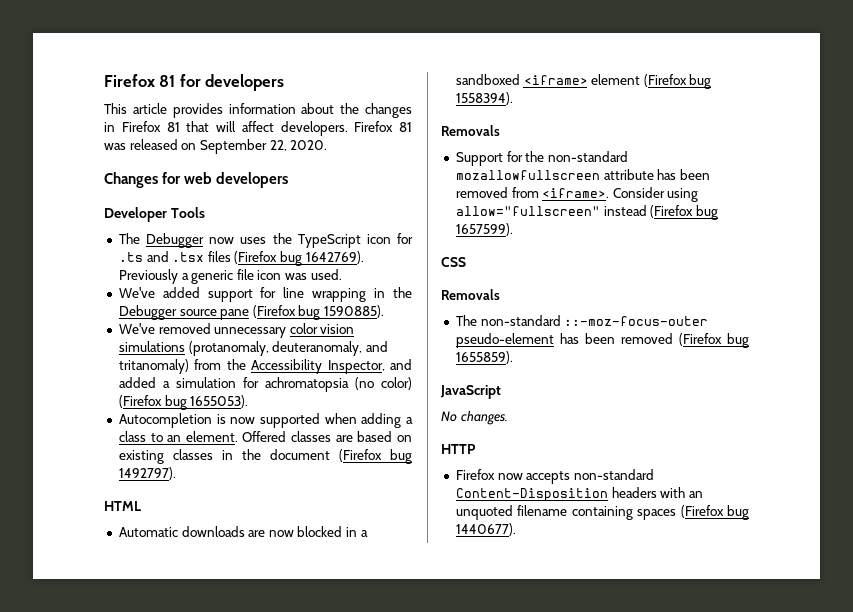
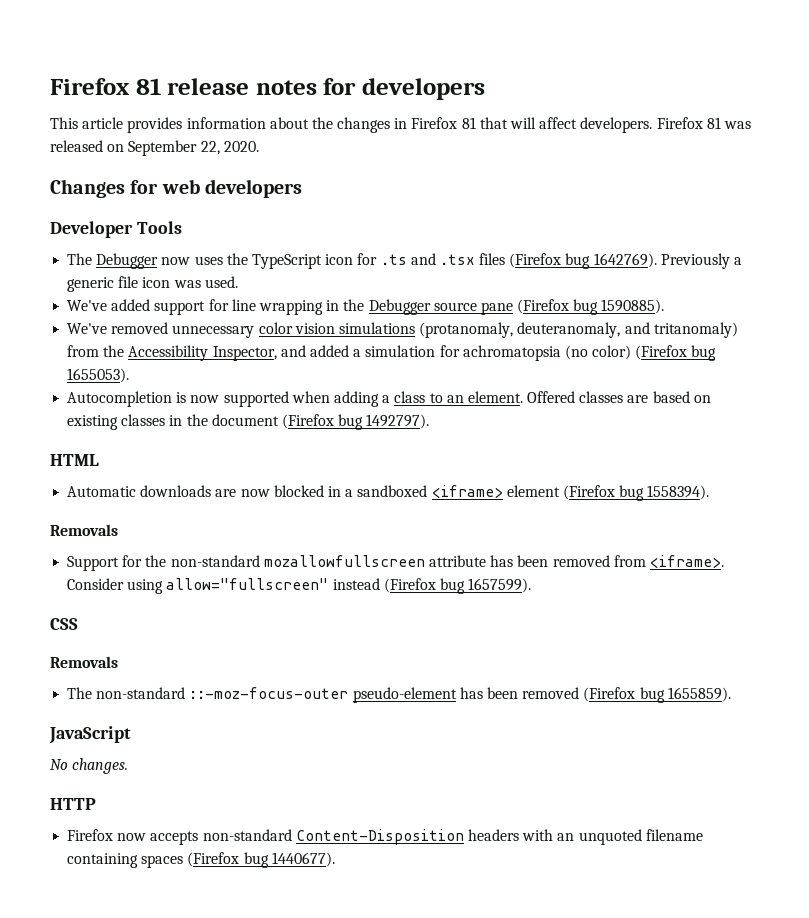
[104,74,176,87] Firefox 81 -> [50,78,317,95] Firefox 81 release notes

